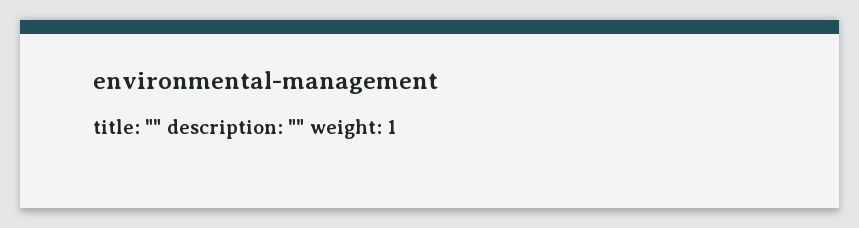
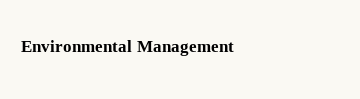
[93,71,438,94] [93,119,396,139] environmental-management // title: "" description: "" weight: 1 -> [21,40,234,56] Environmental Management

